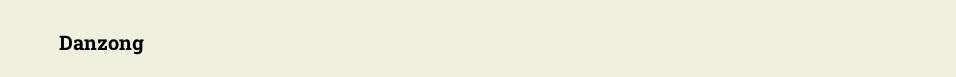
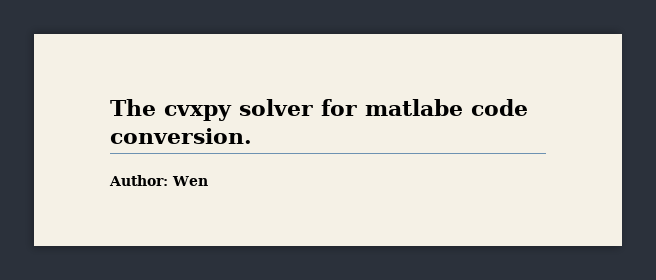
[59,35,144,55] Danzong -> [110,99,528,121] [110,128,252,144] [109,175,208,186] The cvxpy solver for matlabe code conversion. // Author: Wen

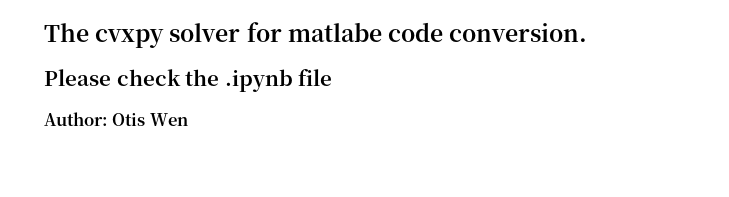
(252, 136) none -> [44,69,333,92] // Please check the .ipynb file
(168, 180) none -> [112,113,146,126] Otis

